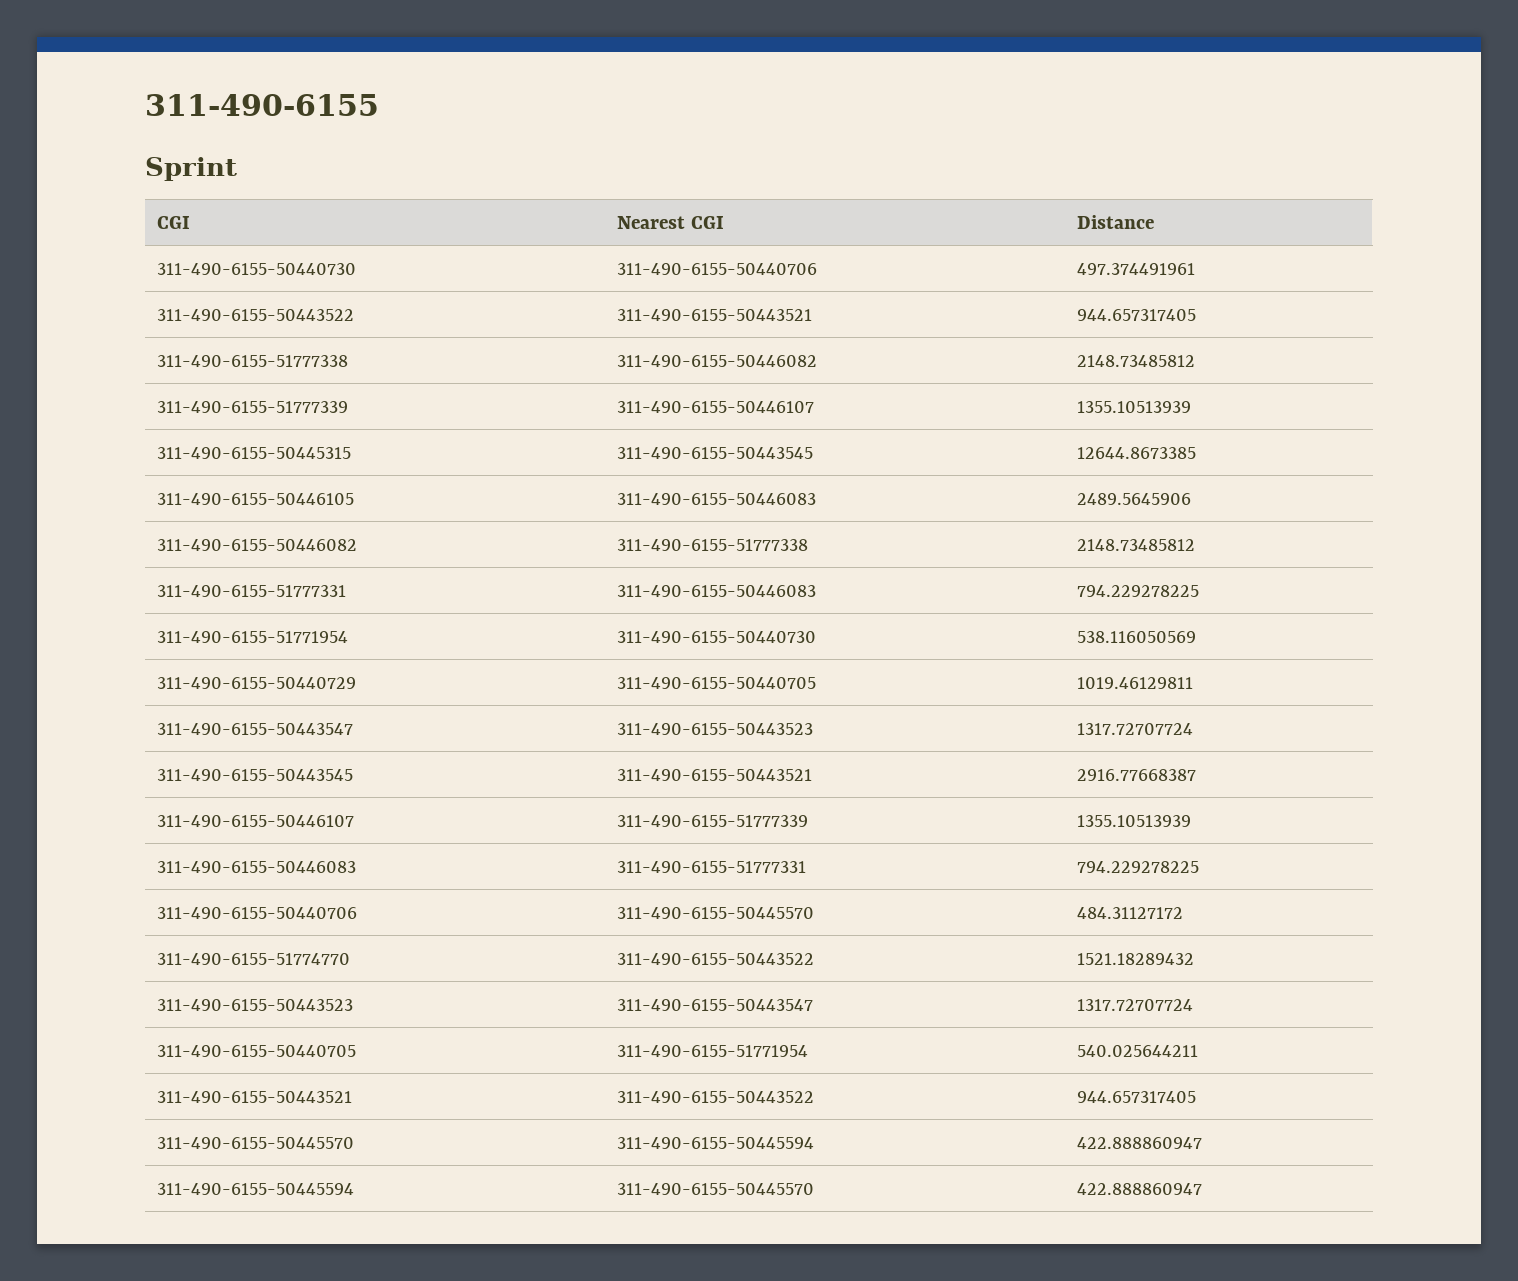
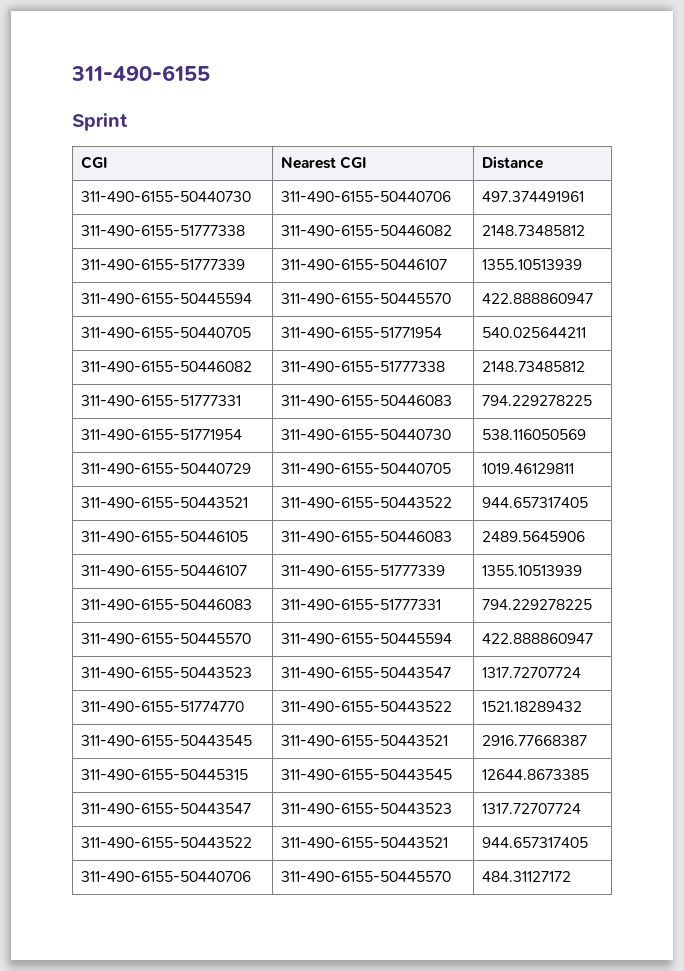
[156,309,354,321] [616,309,812,321] [1076,309,1196,321] // 311-490-6155-50443522 | 311-490-6155-50443521 | 944.657317405 -> (584, 196) none
[156,447,351,459] [616,447,813,459] [1076,447,1196,459] [156,493,354,505] [616,493,816,505] [1076,493,1191,505] 311-490-6155-50445315 | 311-490-6155-50443545 | 12644.8673385 // 311-490-6155-50446105 | 311-490-6155-50446083 | 2489.5645906 -> [80,293,252,304] [280,293,451,304] [481,293,593,304] [80,327,251,338] [280,327,442,338] [481,327,586,338] 311-490-6155-50445594 | 311-490-6155-50445570 | 422.888860947 // 311-490-6155-50440705 | 311-490-6155-51771954 | 540.025644211
[156,723,353,735] [616,723,813,735] [1076,723,1193,735] [156,769,353,781] [616,769,812,781] [1076,769,1196,781] 311-490-6155-50443547 | 311-490-6155-50443523 | 1317.72707724 // 311-490-6155-50443545 | 311-490-6155-50443521 | 2916.77668387 -> [80,497,248,508] [280,497,452,508] [481,497,588,508] [80,531,248,542] [280,531,452,542] [481,531,585,542] 311-490-6155-50443521 | 311-490-6155-50443522 | 944.657317405 // 311-490-6155-50446105 | 311-490-6155-50446083 | 2489.5645906
[156,907,357,919] [616,907,814,919] [1076,907,1183,919] [156,953,350,965] [616,953,814,965] [1076,953,1194,965] [156,999,353,1011] [616,999,813,1011] [1076,999,1193,1011] [156,1045,356,1057] [616,1045,808,1057] [1076,1045,1198,1057] [156,1091,352,1103] [616,1091,814,1103] [1076,1091,1196,1103] [156,1137,354,1149] [616,1137,814,1149] [1076,1137,1202,1149] [156,1183,354,1195] [616,1183,814,1195] [1076,1183,1202,1195] 311-490-6155-50440706 | 311-490-6155-50445570 | 484.31127172 // 311-490-6155-51774770 | 311-490-6155-50443522 | 1521.18289432 // 311-490-6155-50443523 | 311-490-6155-50443547 | 1317.72707724 // 311-490-6155-50440705 | 311-490-6155-51771954 | 540.025644211 // 311-490-6155-50443521 | 311-490-6155-50443522 | 944.657317405 // 311-490-6155-50445570 | 311-490-6155-50445594 | 422.888860947 // 311-490-6155-50445594 | 311-490-6155-50445570 | 422.888860947 -> [80,633,251,644] [280,633,452,644] [481,633,593,644] [80,667,252,678] [280,667,451,678] [481,667,581,678] [80,701,244,712] [280,701,452,712] [481,701,582,712] [80,735,252,746] [280,735,448,746] [481,735,587,746] [80,769,248,780] [280,769,452,780] [481,769,589,780] [80,803,251,814] [280,803,452,814] [481,803,581,814] [80,837,252,848] [280,837,448,848] [481,837,588,848] [80,871,251,882] [280,871,451,882] [481,871,571,882] 311-490-6155-50445570 | 311-490-6155-50445594 | 422.888860947 // 311-490-6155-50443523 | 311-490-6155-50443547 | 1317.72707724 // 311-490-6155-51774770 | 311-490-6155-50443522 | 1521.18289432 // 311-490-6155-50443545 | 311-490-6155-50443521 | 2916.77668387 // 311-490-6155-50445315 | 311-490-6155-50443545 | 12644.8673385 // 311-490-6155-50443547 | 311-490-6155-50443523 | 1317.72707724 // 311-490-6155-50443522 | 311-490-6155-50443521 | 944.657317405 // 311-490-6155-50440706 | 311-490-6155-50445570 | 484.31127172

